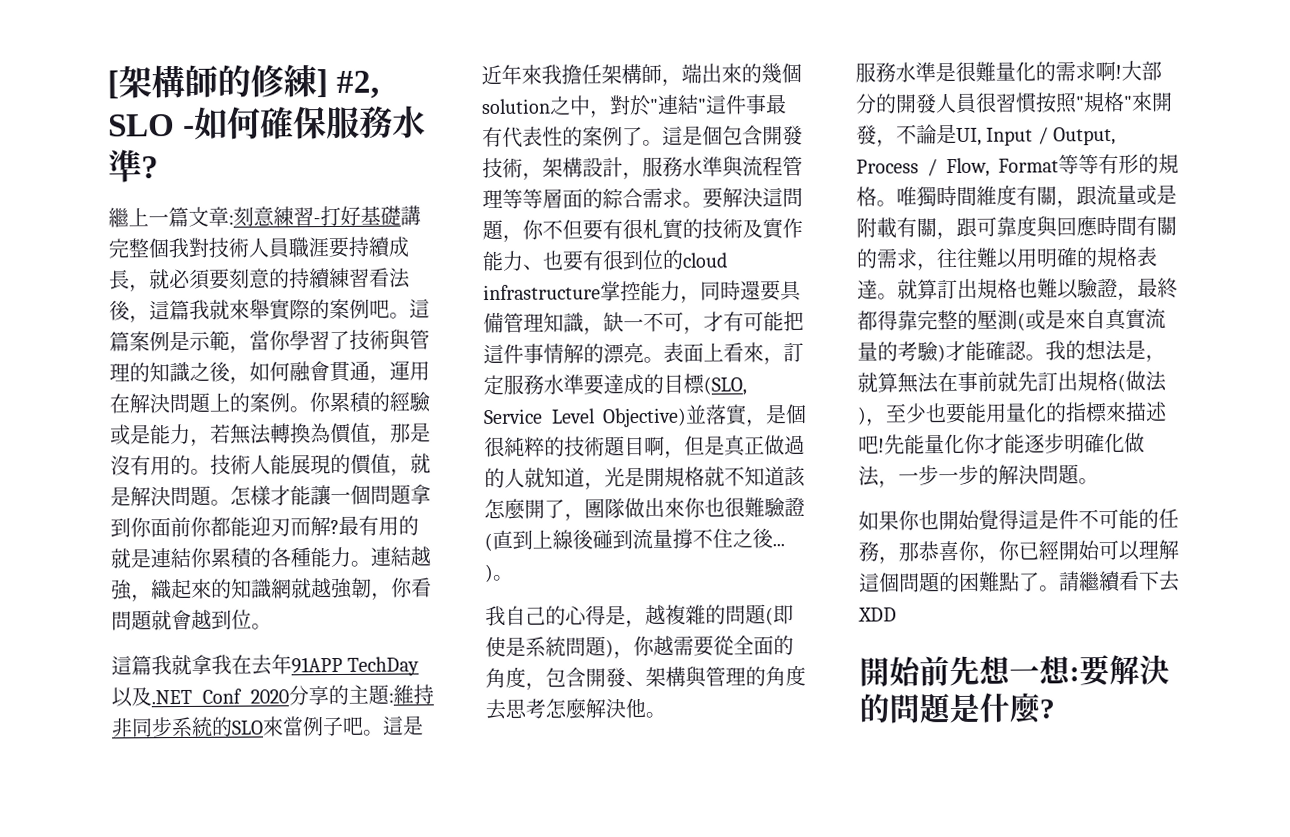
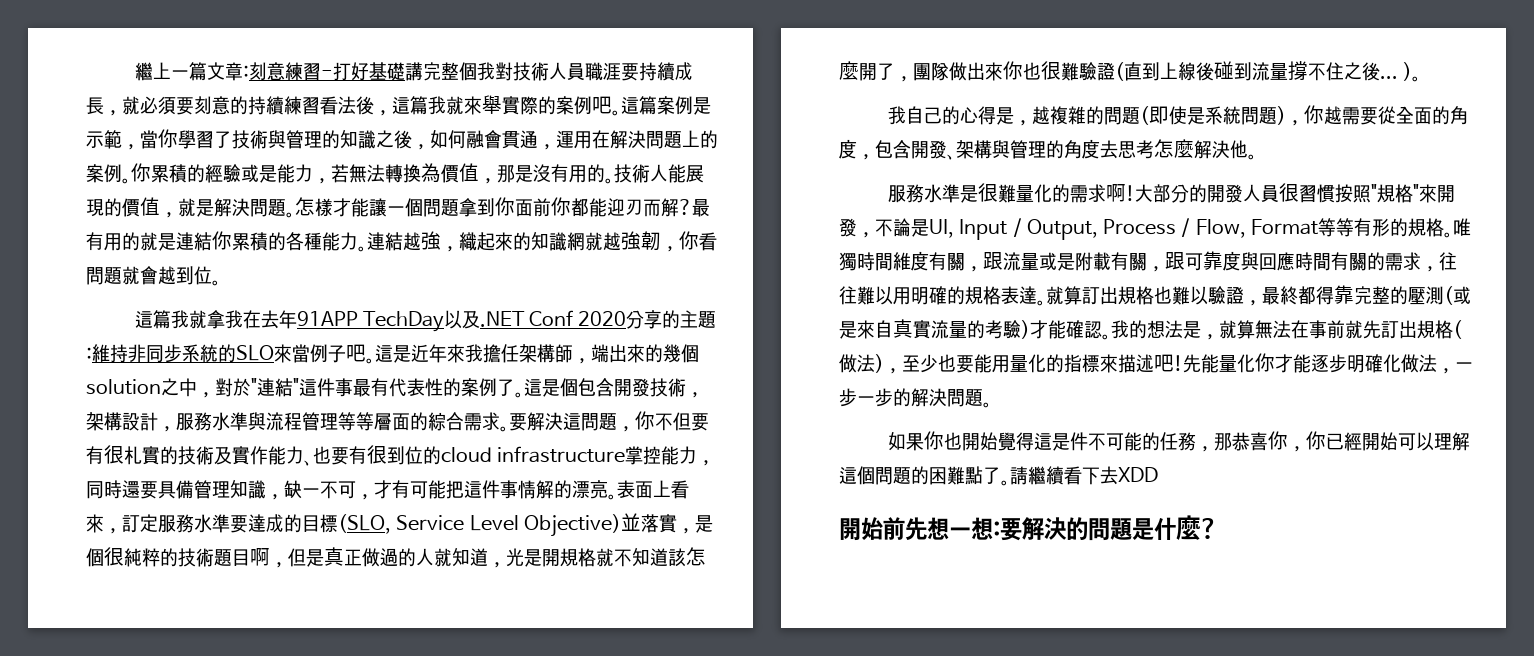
[107,64,379,99] [108,105,426,140] [108,149,159,183] [架構師的修練] #2, SLO -如何確保服務水準? // -> (134, 71) none

